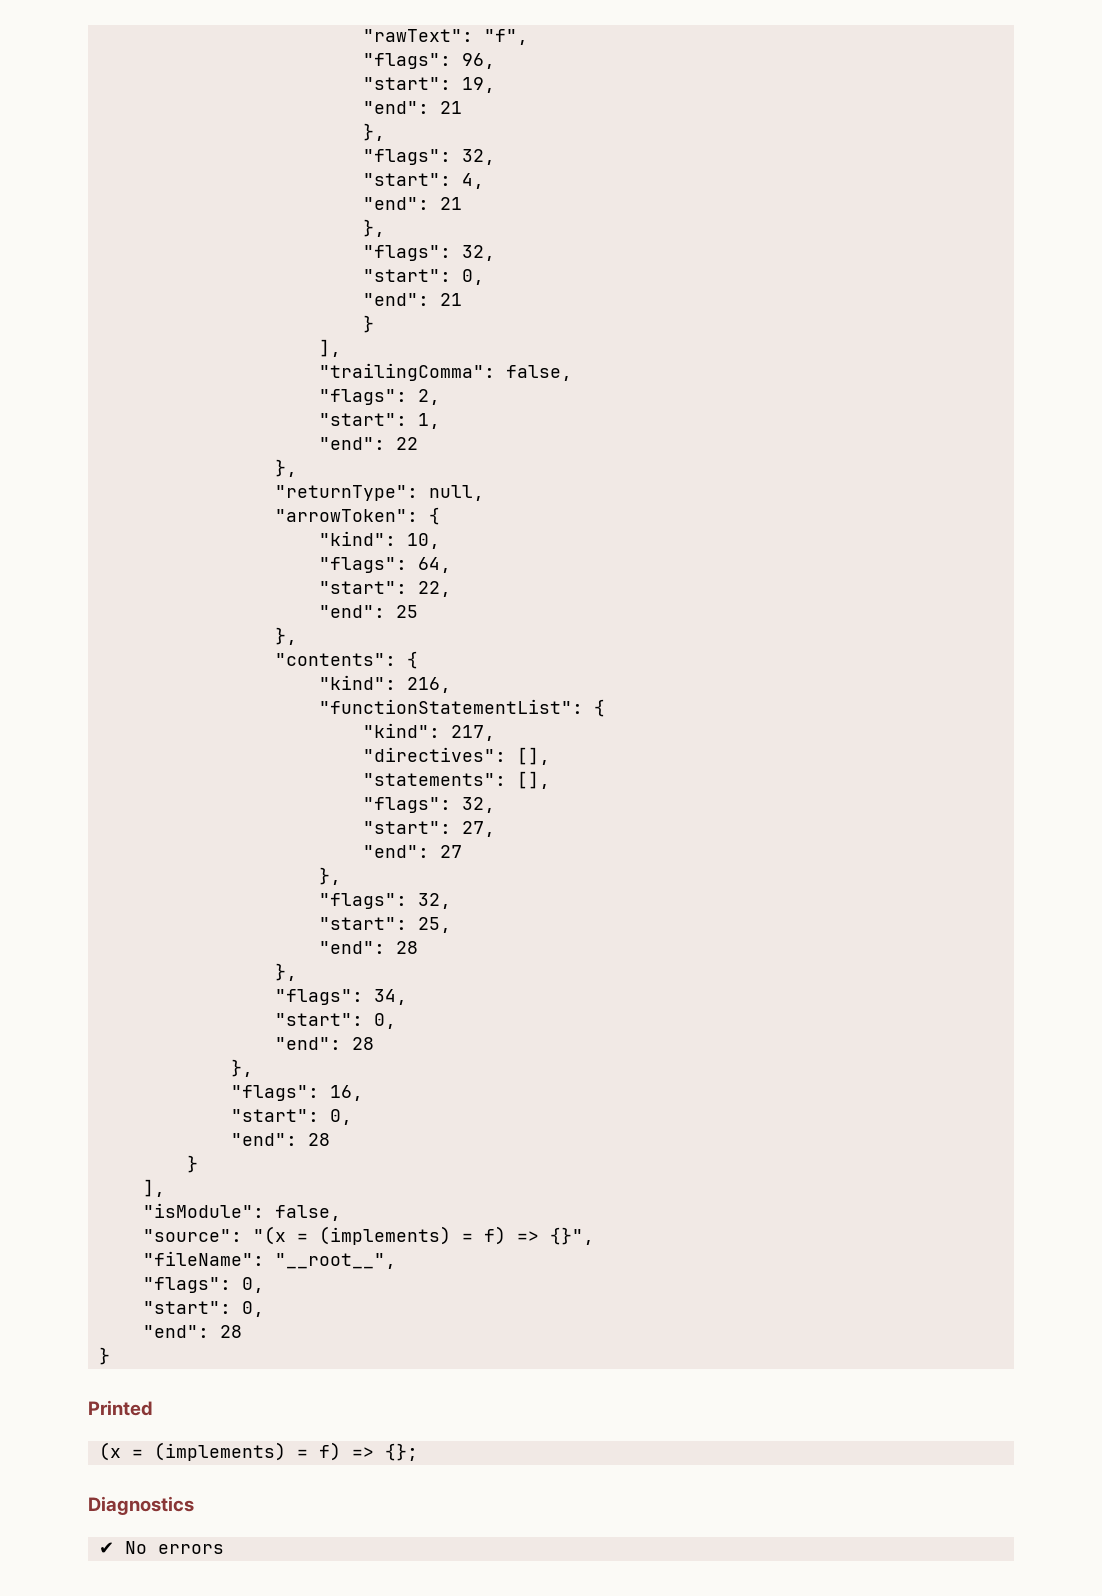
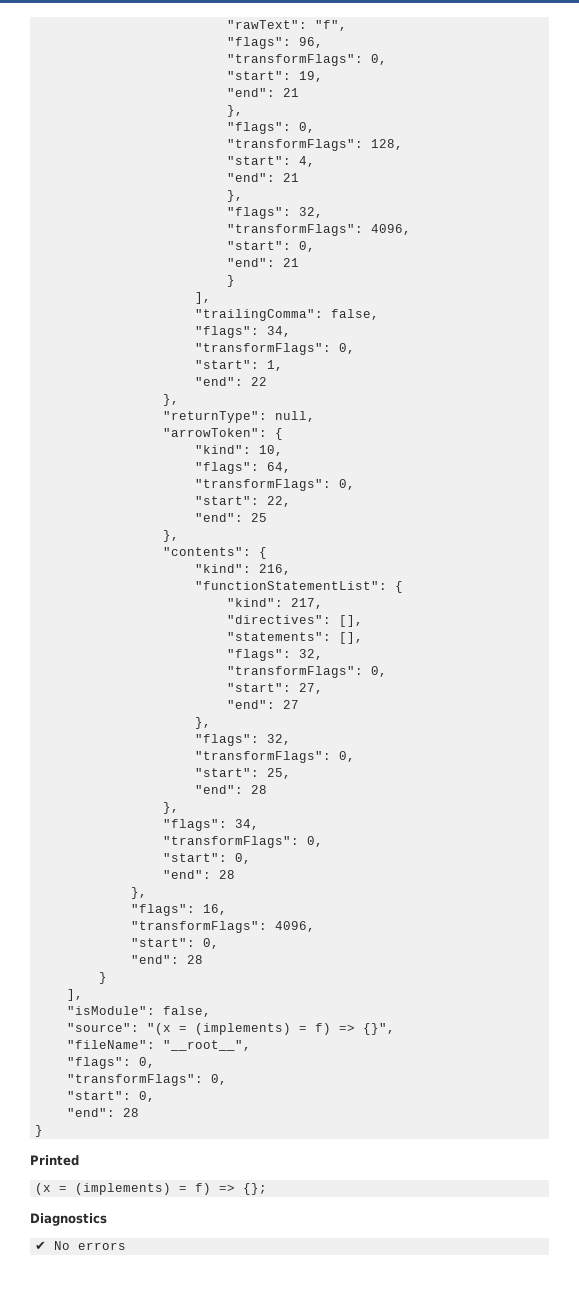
(496, 61) none -> [227,54,388,66] // "transformFlags": 0,
[462,149,496,165] 32, -> [299,122,316,133] [227,139,404,151] 0, // "transformFlags": 128,
(496, 253) none -> [227,224,412,236] // "transformFlags": 4096,
[418,389,441,405] 2, -> [267,326,292,337] [195,343,356,355] 34, // "transformFlags": 0,
(452, 565) none -> [195,479,356,491] // "transformFlags": 0,
(496, 805) none -> [227,666,388,678] // "transformFlags": 0,
(452, 901) none -> [195,751,356,763] // "transformFlags": 0,
(408, 997) none -> [163,836,324,848] // "transformFlags": 0,
(364, 1093) none -> [131,921,316,933] // "transformFlags": 4096,
(265, 1285) none -> [67,1074,228,1086] // "transformFlags": 0,

